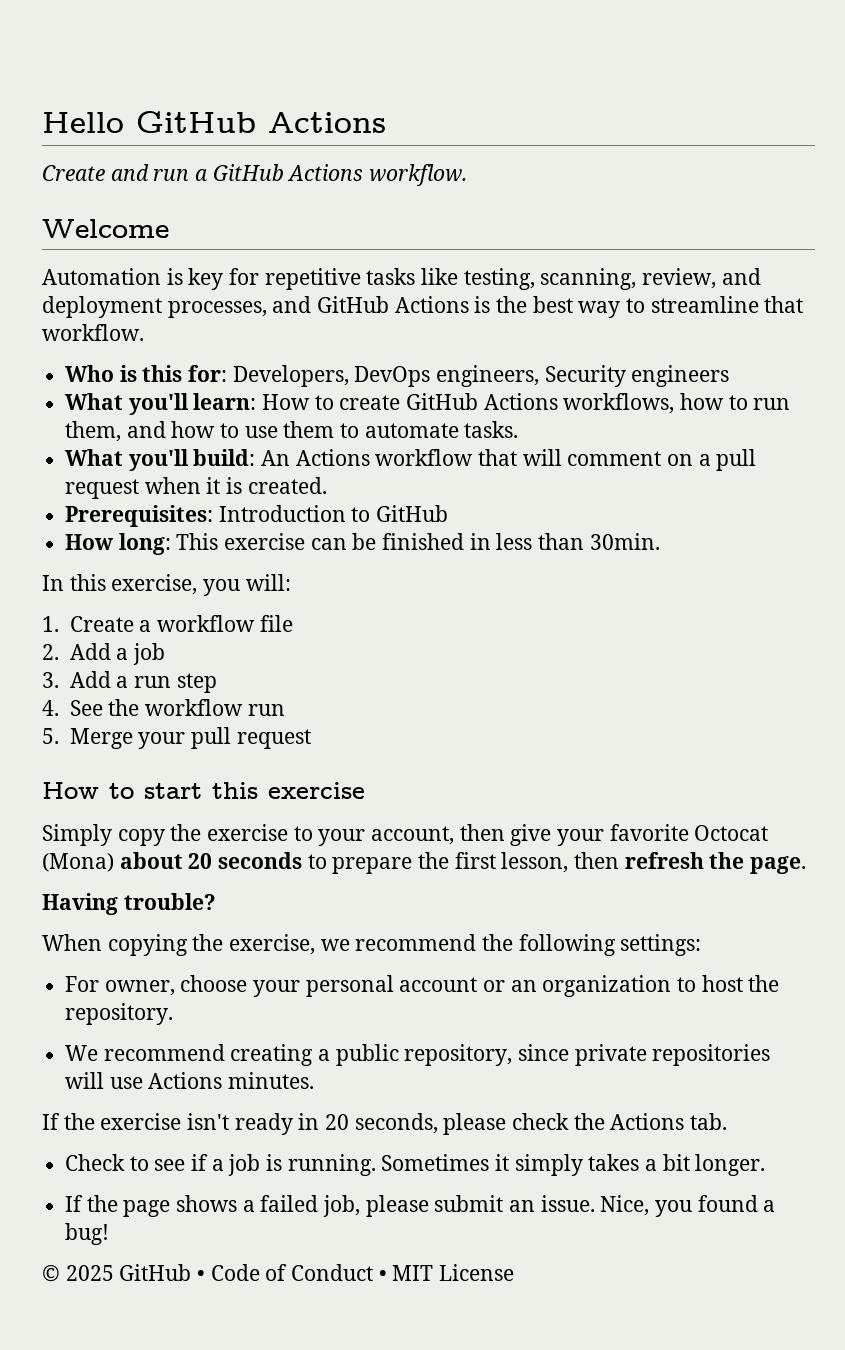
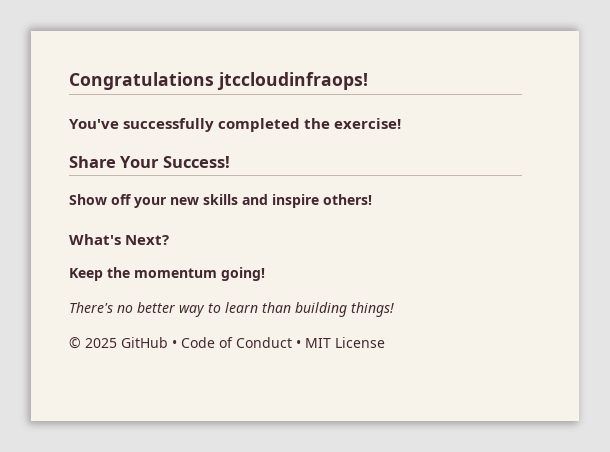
[42,111,386,133] [42,164,468,186] [42,219,169,238] [42,268,761,290] [42,296,804,318] [42,324,144,341] [65,365,730,387] [65,393,791,415] [65,421,519,442] [65,449,757,471] [65,477,327,499] [65,505,449,527] [65,533,660,555] [42,574,291,596] [42,615,293,632] [42,643,165,665] [42,671,217,693] [42,699,285,716] [42,727,311,749] [42,782,365,799] [42,824,769,846] [42,852,807,874] [42,893,216,915] [42,934,702,956] [65,975,780,997] [65,1003,174,1025] [65,1044,771,1066] [65,1072,315,1089] [42,1113,728,1135] [65,1154,766,1176] [65,1195,776,1217] [65,1223,110,1245] Hello GitHub Actions // Create and run a GitHub Actions workflow. // Welcome // Automation is key for repetitive tasks like testing, scanning, review, and deployment processes, and GitHub Actions is the best way to streamline that workflow. // Who is this for: Developers, DevOps engineers, Security engineers // What you'll learn: How to create GitHub Actions workflows, how to run them, and how to use them to automate tasks. // What you'll build: An Actions workflow that will comment on a pull request when it is created. // Prerequisites: Introduction to GitHub // How long: This exercise can be finished in less than 30min. // In this exercise, you will: // 1. Create a workflow file // 2. Add a job // 3. Add a run step // 4. See the workflow run // 5. Merge your pull request // How to start this exercise // Simply copy the exercise to your account, then give your favorite Octocat (Mona) about 20 seconds to prepare the first lesson, then refresh the page. // Having trouble? // When copying the exercise, we recommend the following settings: // For owner, choose your personal account or an organization to host the repository. // We recommend creating a public repository, since private repositories will use Actions minutes. // If the exercise isn't ready in 20 seconds, please check the Actions tab. // Check to see if a job is running. Sometimes it simply takes a bit longer. // If the page shows a failed job, please submit an issue. Nice, you found a bug! -> [69,72,368,90] [69,118,402,132] [69,156,230,168] [69,194,372,208] [69,234,170,245] [69,267,265,281] [69,302,394,317] Congratulations jtccloudinfraops! // You've successfully completed the exercise! // Share Your Success! // Show off your new skills and inspire others! // What's Next? // Keep the momentum going! // There's no better way to learn than building things!

